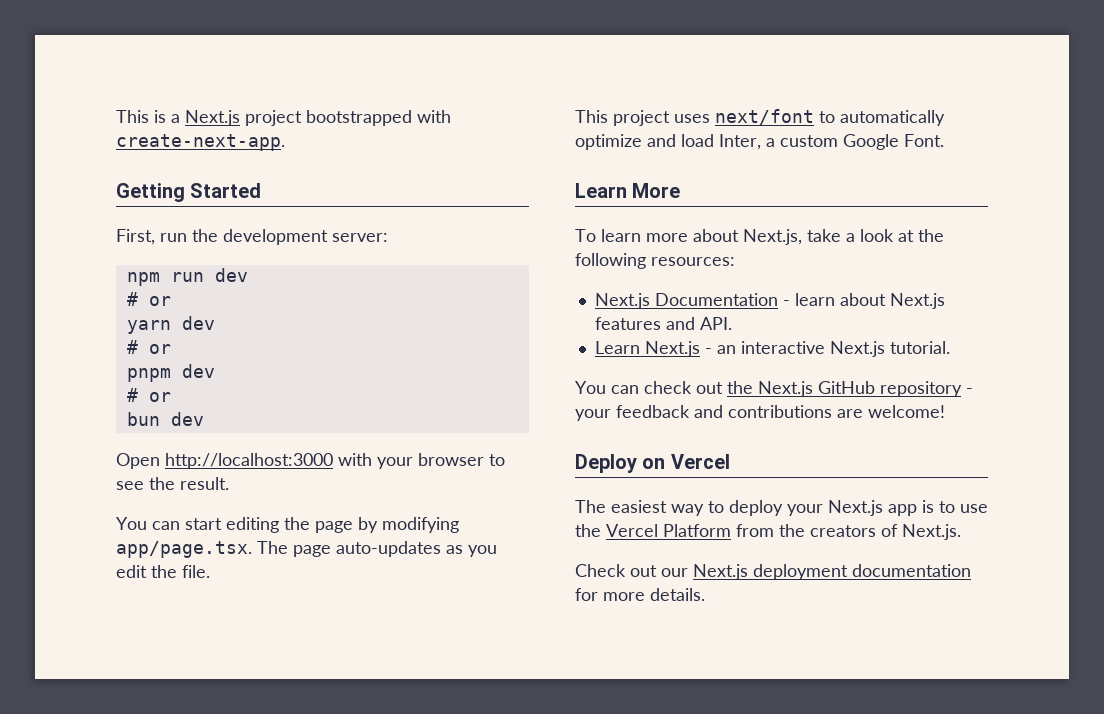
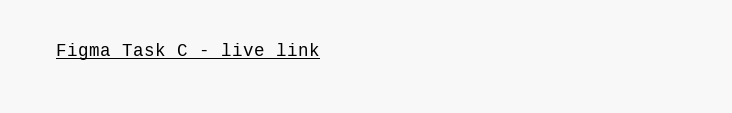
[116,110,451,126] [116,134,285,151] [116,183,262,202] [116,229,388,245] [126,268,248,286] [126,292,171,306] [126,316,215,334] [126,340,171,354] [126,364,215,382] [126,388,171,402] [126,412,204,426] [116,453,505,469] [116,477,229,490] [116,517,459,533] [116,541,497,558] [116,565,210,578] [575,109,945,126] [575,134,944,150] [575,183,681,198] [575,229,944,245] [575,253,735,269] [594,293,945,309] [594,317,732,330] [594,341,950,357] [575,381,973,397] [575,405,945,421] [575,454,730,473] [575,500,988,516] [575,524,961,540] [575,564,971,580] [575,588,705,601] This is a Next.js project bootstrapped with create-next-app. // Getting Started // First, run the development server: // npm run dev // # or // yarn dev // # or // pnpm dev // # or // bun dev // Open http://localhost:3000 with your browser to see the result. // You can start editing the page by modifying app/page.tsx. The page auto-updates as you edit the file. // This project uses next/font to automatically optimize and load Inter, a custom Google Font. // Learn More // To learn more about Next.js, take a look at the following resources: // Next.js Documentation - learn about Next.js features and API. // Learn Next.js - an interactive Next.js tutorial. // You can check out the Next.js GitHub repository - your feedback and contributions are welcome! // Deploy on Vercel // The easiest way to deploy your Next.js app is to use the Vercel Platform from the creators of Next.js. // Check out our Next.js deployment documentation for more details. -> [56,43,320,60] Figma Task C - live link

